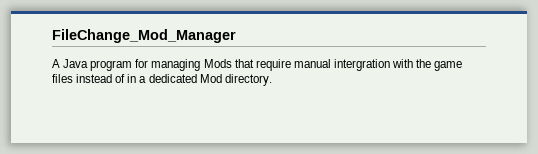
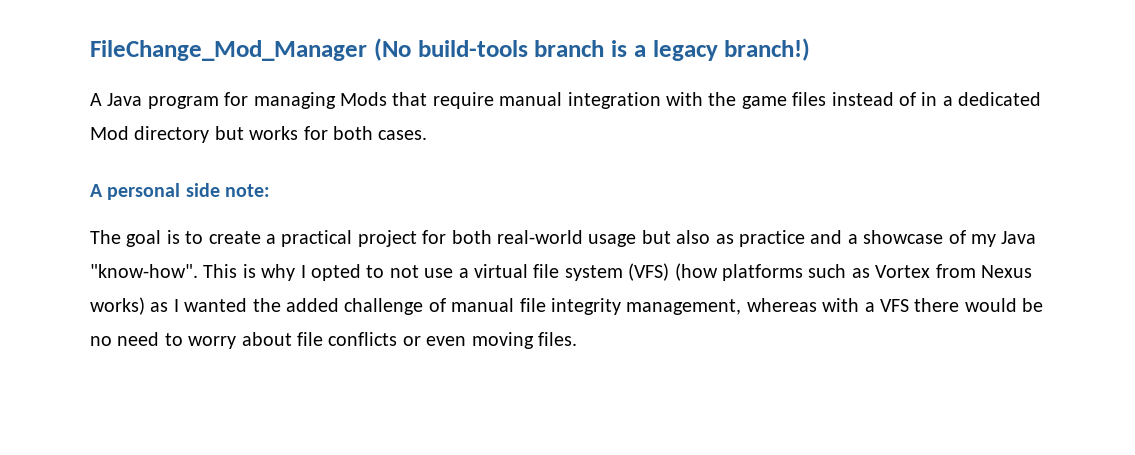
(236, 36) none -> [373,38,811,61] (No build-tools branch is a legacy branch!)
[333,59,390,71] intergration -> [567,92,661,109] integration
[224,74,272,86] directory. -> [134,126,428,143] [90,183,271,200] [90,230,1037,247] [90,263,1032,281] [90,297,1044,315] [90,332,577,349] directory but works for both cases. // A personal side note: // The goal is to create a practical project for both real-world usage but also as practice and a showcase of my Java "know-how". This is why I opted to not use a virtual file system (VFS) (how platforms such as Vortex from Nexus works) as I wanted the added challenge of manual file integrity management, whereas with a VFS there would be no need to worry about file conflicts or even moving files.

